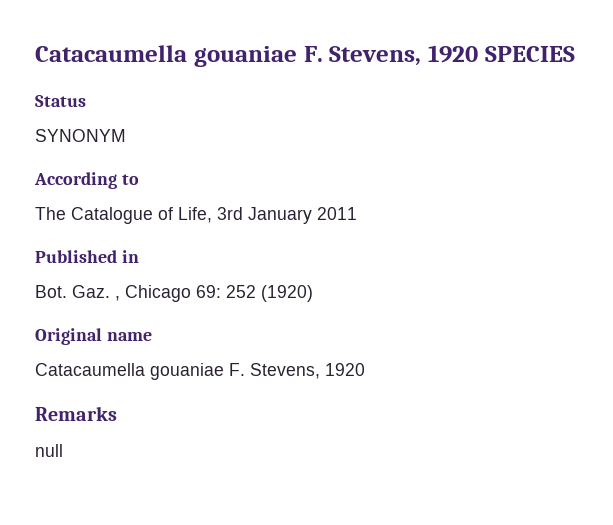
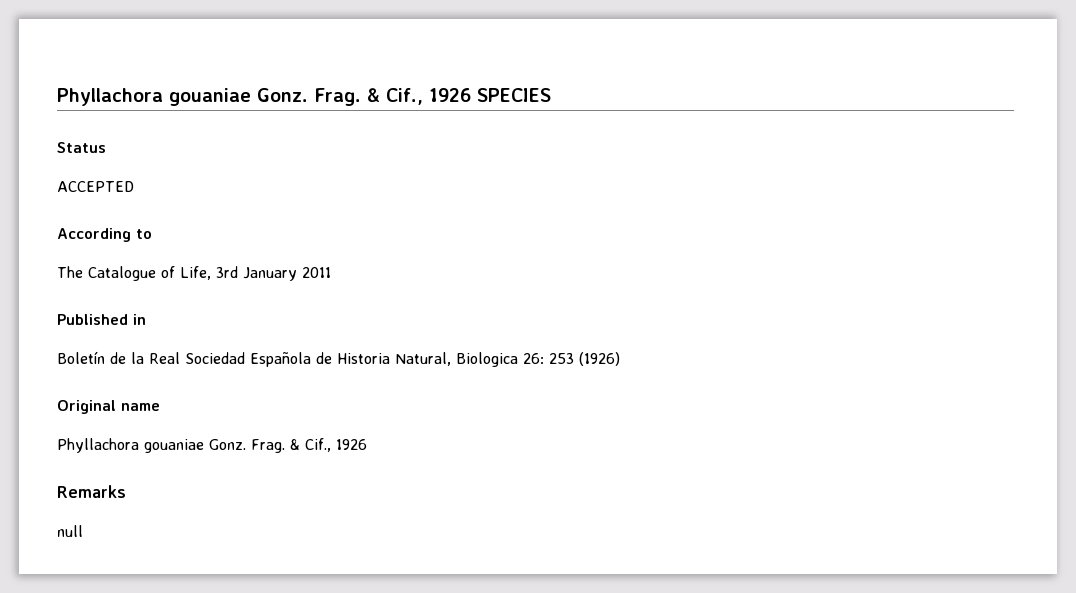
[35,45,478,67] Catacaumella gouaniae F. Stevens, 1920 -> [57,88,471,106] Phyllachora gouaniae Gonz. Frag. & Cif., 1926
[35,129,126,142] SYNONYM -> [57,181,134,192] ACCEPTED
[35,285,313,302] [35,328,152,345] [35,363,365,380] Bot. Gaz. , Chicago 69: 252 (1920) // Original name // Catacaumella gouaniae F. Stevens, 1920 -> [57,351,620,367] [57,400,160,414] [57,438,367,453] Boletín de la Real Sociedad Española de Historia Natural, Biologica 26: 253 (1926) // Original name // Phyllachora gouaniae Gonz. Frag. & Cif., 1926

